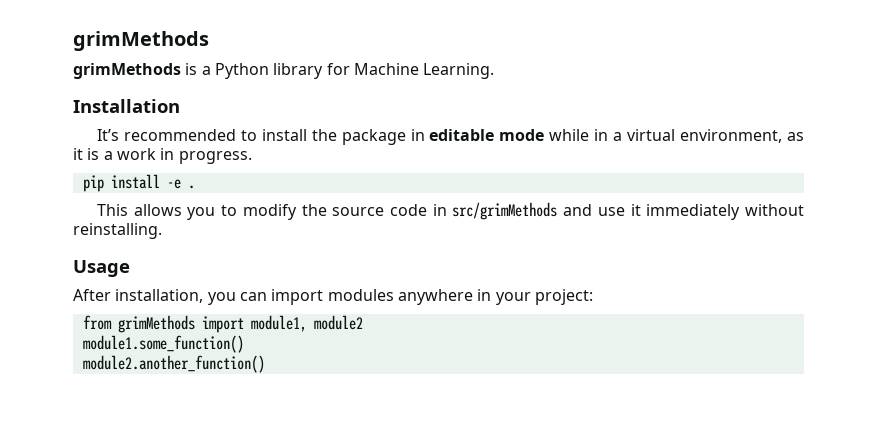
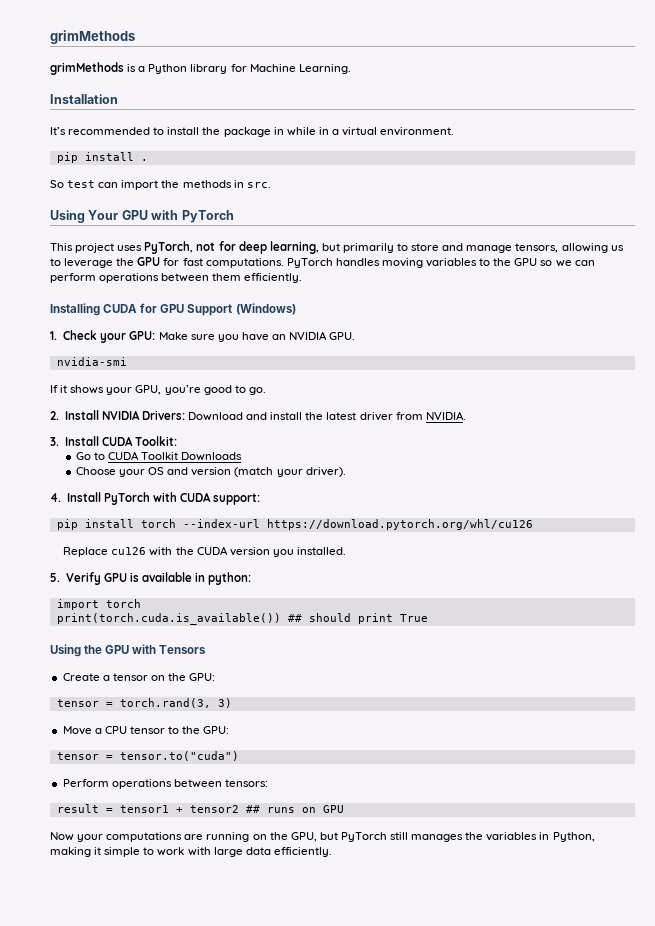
[429,129,545,141] editable mode -> (284, 131) none
[680,129,805,143] [73,148,252,164] [82,174,181,192] environment, as it is a work in progress. // pip install -e -> [380,127,455,136] [56,152,134,163] environment. // pip install
[96,202,804,220] [73,223,162,239] [73,260,130,277] [73,289,593,305] [82,315,363,333] [82,335,244,353] [82,355,265,373] This allows you to modify the source code in src/grimMethods and use it immediately without reinstalling. // Usage // After installation, you can import modules anywhere in your project: // from grimMethods import module1, module2 // module1.some_function() // module2.another_function() -> [50,180,271,190] [50,210,234,223] [50,241,624,254] [50,257,595,268] [50,273,303,283] [50,303,296,316] [50,330,356,343] [56,357,127,366] [50,385,266,395] [50,410,466,421] [50,436,177,446] [75,451,243,461] [75,467,346,477] [50,492,261,505] [56,519,533,530] [63,546,346,557] [50,572,252,585] [56,599,141,610] [56,613,428,625] [50,644,207,657] [62,673,216,681] [56,698,232,708] [62,726,230,735] [56,751,239,761] [62,779,268,789] [56,804,344,813] [50,832,595,842] [50,847,332,857] So test can import the methods in src. // Using Your GPU with PyTorch // This project uses PyTorch, not for deep learning, but primarily to store and manage tensors, allowing us to leverage the GPU for fast computations. PyTorch handles moving variables to the GPU so we can perform operations between them efficiently. // Installing CUDA for GPU Support (Windows) // 1. Check your GPU: Make sure you have an NVIDIA GPU. // nvidia-smi // If it shows your GPU, you’re good to go. // 2. Install NVIDIA Drivers: Download and install the latest driver from NVIDIA. // 3. Install CUDA Toolkit: // Go to CUDA Toolkit Downloads // Choose your OS and version (match your driver). // 4. Install PyTorch with CUDA support: // pip install torch --index-url https://download.pytorch.org/whl/cu126 // Replace cu126 with the CUDA version you installed. // 5. Verify GPU is available in python: // import torch // print(torch.cuda.is_available()) ## should print True // Using the GPU with Tensors // Create a tensor on the GPU: // tensor = torch.rand(3, 3) // Move a CPU tensor to the GPU: // tensor = tensor.to("cuda") // Perform operations between tensors: // result = tensor1 + tensor2 ## runs on GPU // Now your computations are running on the GPU, but PyTorch still manages the variables in Python, making it simple to work with large data efficiently.

